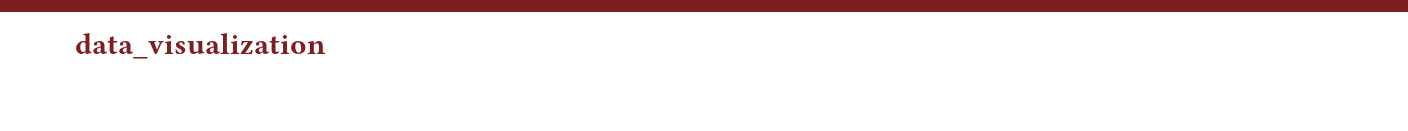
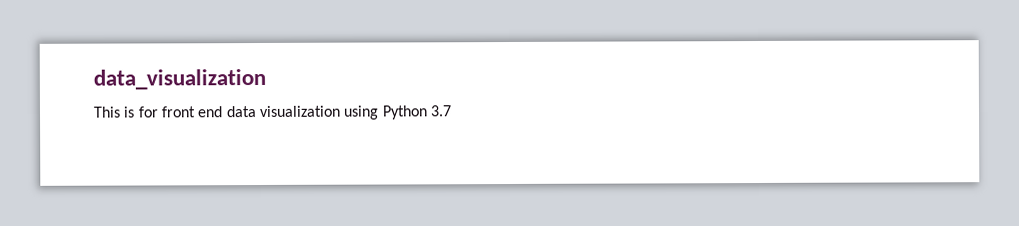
(326, 46) none -> [93,105,452,120] // This is for front end data visualization using Python 3.7

